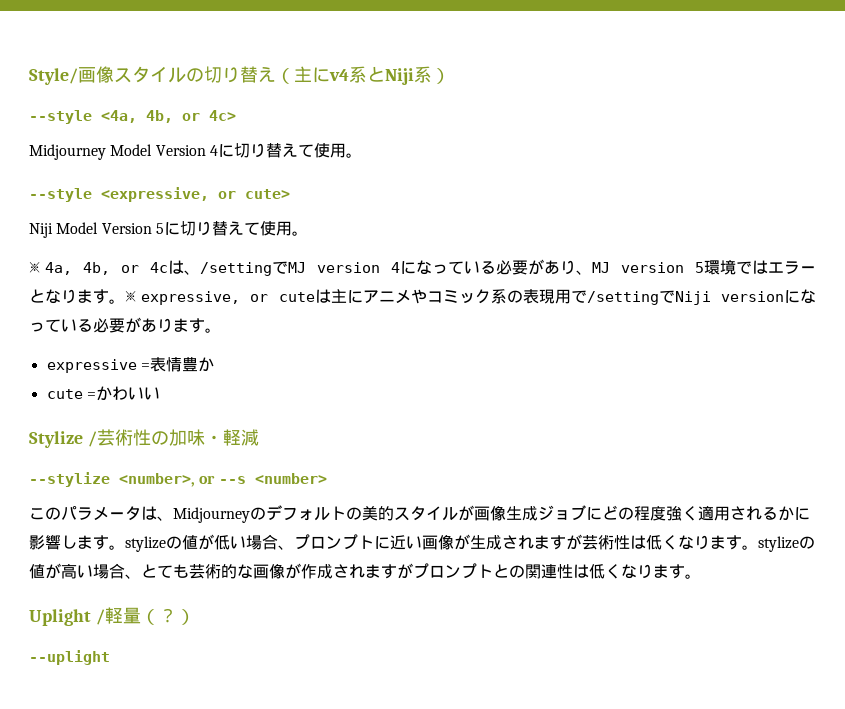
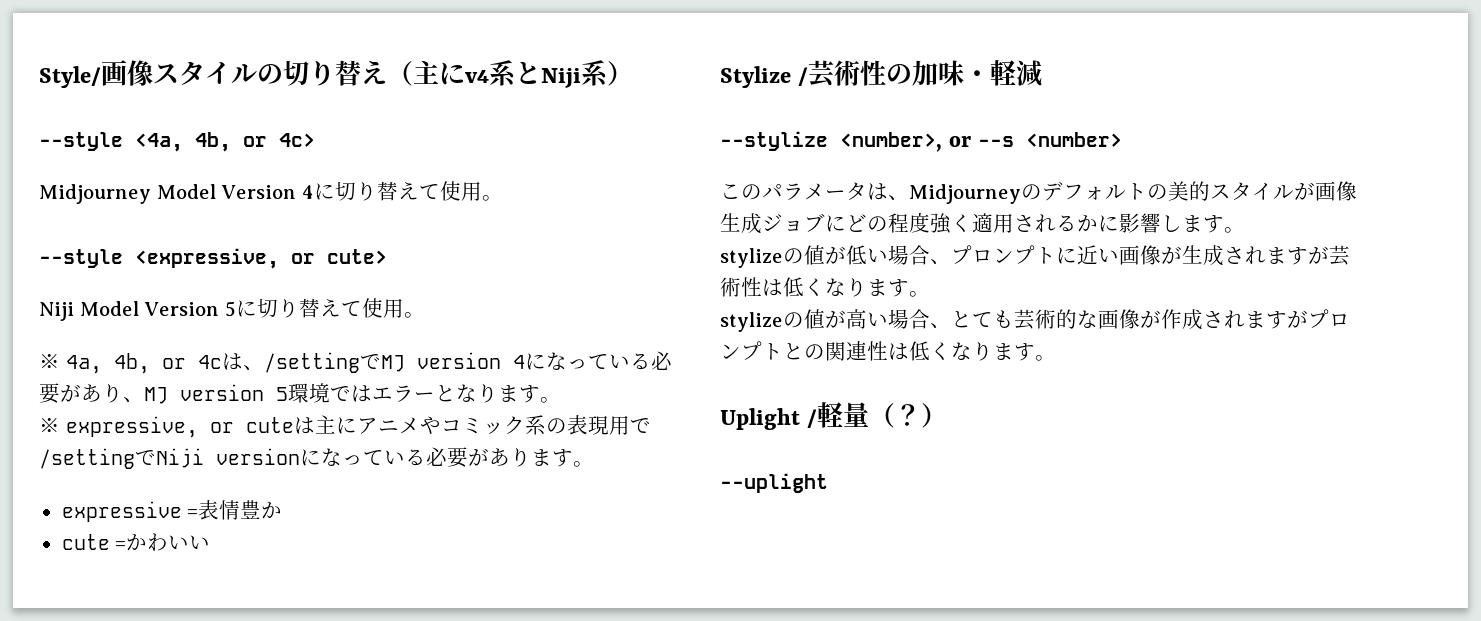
(125, 301) none -> (561, 400) //
(125, 547) none -> (1245, 230) //
(758, 547) none -> (930, 294) //

